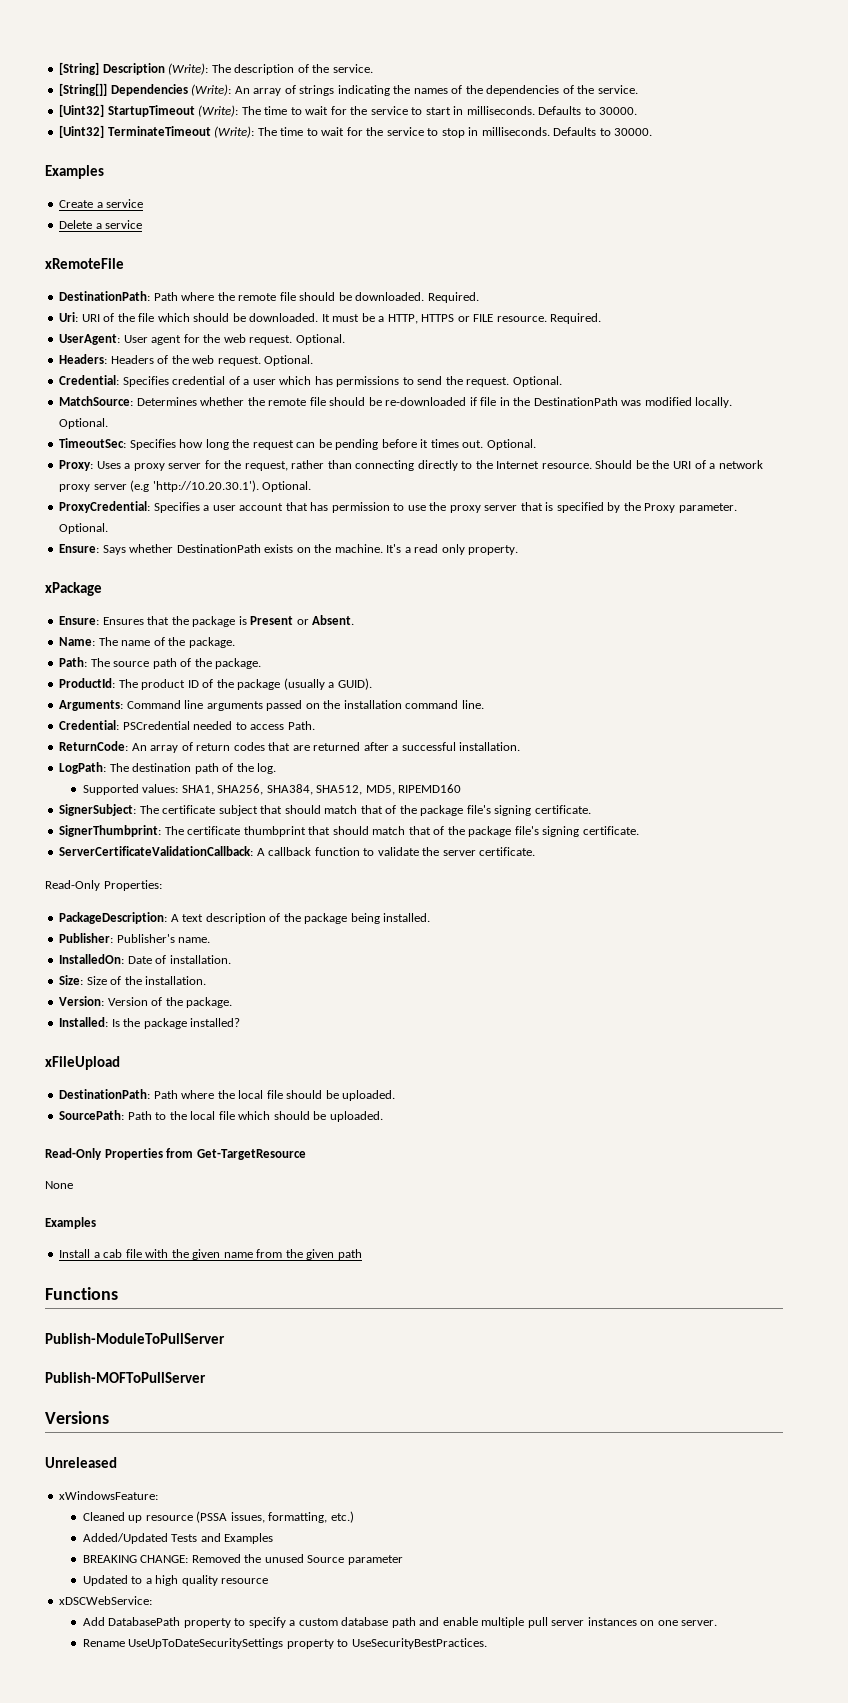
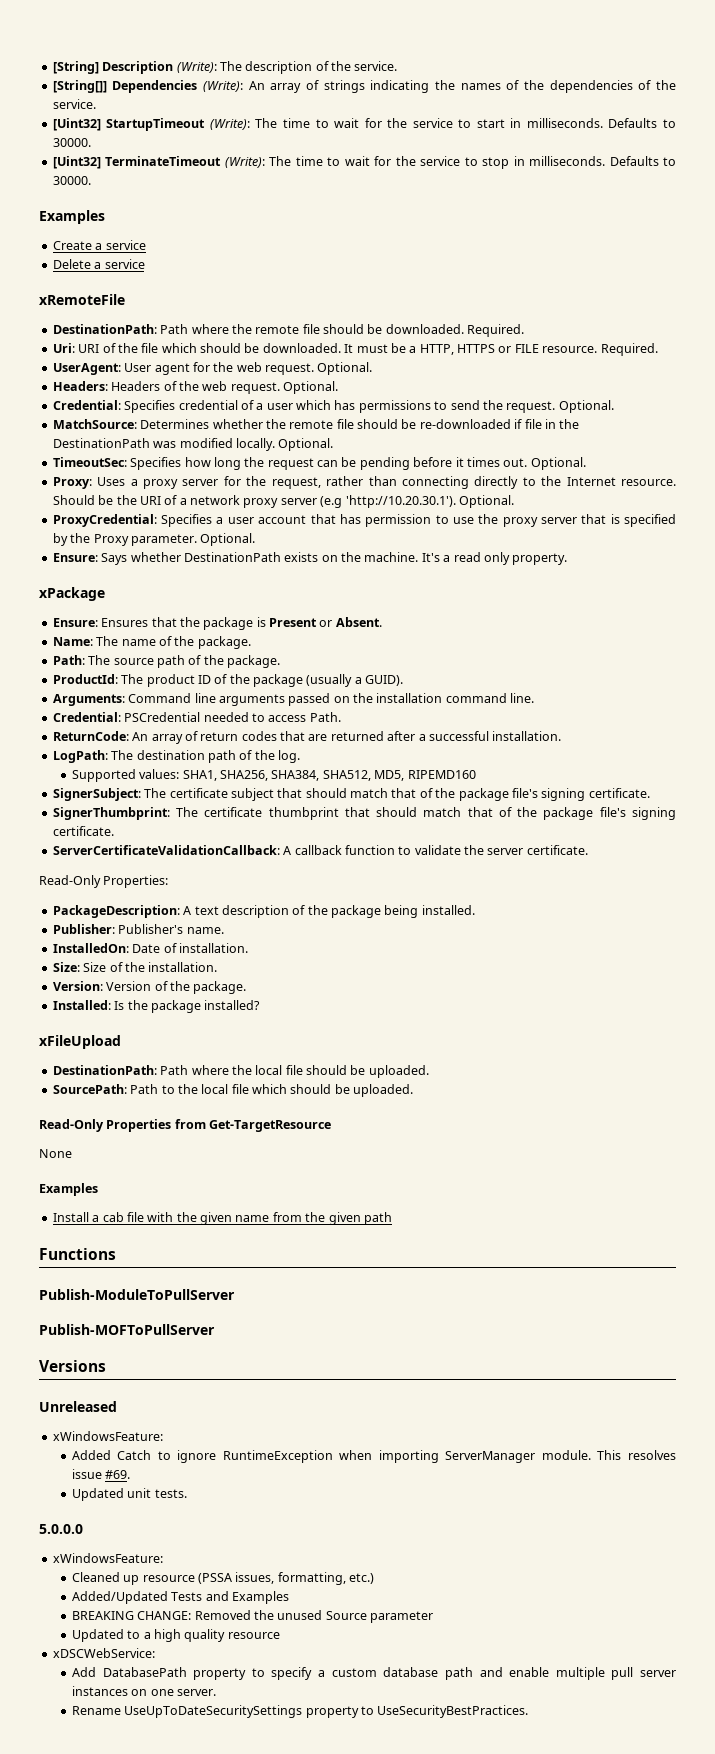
(159, 1495) none -> [71,1450,676,1463] [71,1469,131,1479] [71,1488,187,1501] [39,1524,83,1534] [52,1553,163,1563] // Added Catch to ignore RuntimeException when importing ServerManager module. This resolves issue #69. // Updated unit tests. // 5.0.0.0 // xWindowsFeature:

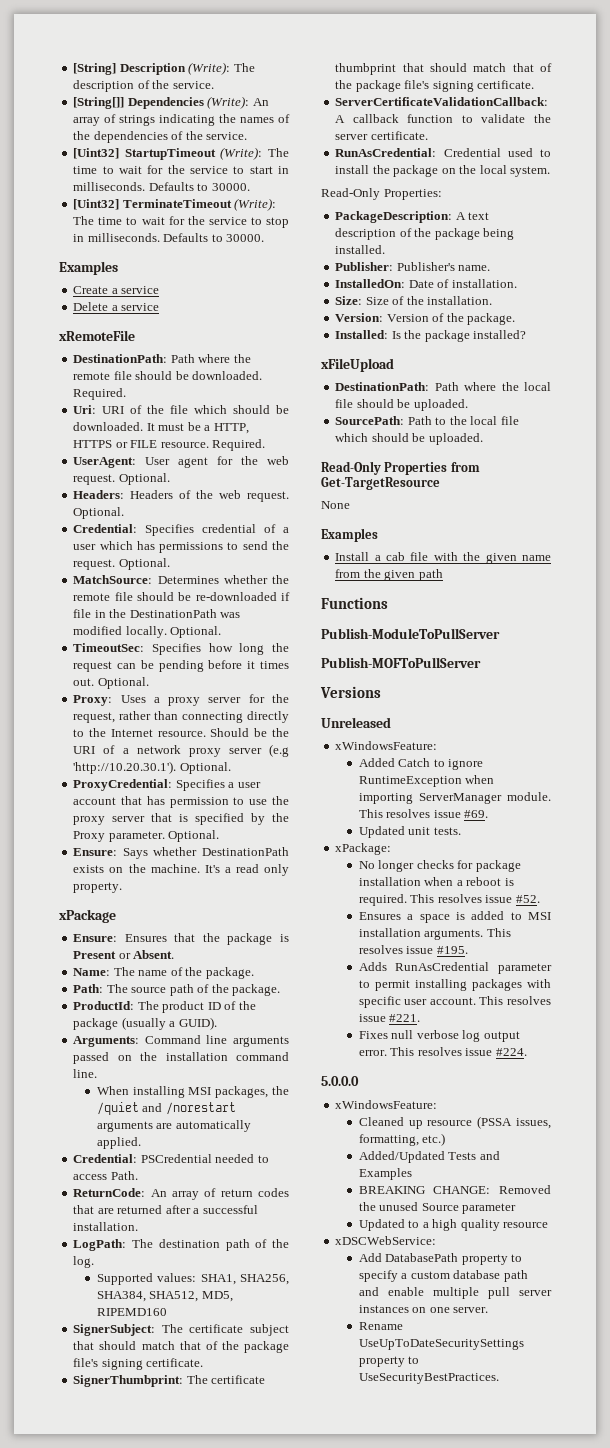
(535, 698) none -> [96,1086,290,1098] [96,1102,236,1115] [96,1120,251,1132] [96,1137,141,1149] // When installing MSI packages, the /quiet and /norestart arguments are automatically applied.
(588, 850) none -> [335,148,551,157] [335,165,551,177] // RunAsCredential: Credential used to install the package on the local system.
(187, 1493) none -> [335,843,392,855] [358,860,521,872] [358,877,514,886] [358,894,540,906] [358,911,551,923] [358,928,511,940] [358,945,468,954] [358,962,552,974] [358,979,551,991] [358,996,551,1008] [358,1014,421,1022] [358,1030,520,1042] [358,1047,527,1056] // xPackage: // No longer checks for package installation when a reboot is required. This resolves issue #52. // Ensures a space is added to MSI installation arguments. This resolves issue #195. // Adds RunAsCredential parameter to permit installing packages with specific user account. This resolves issue #221. // Fixes null verbose log output error. This resolves issue #224.

